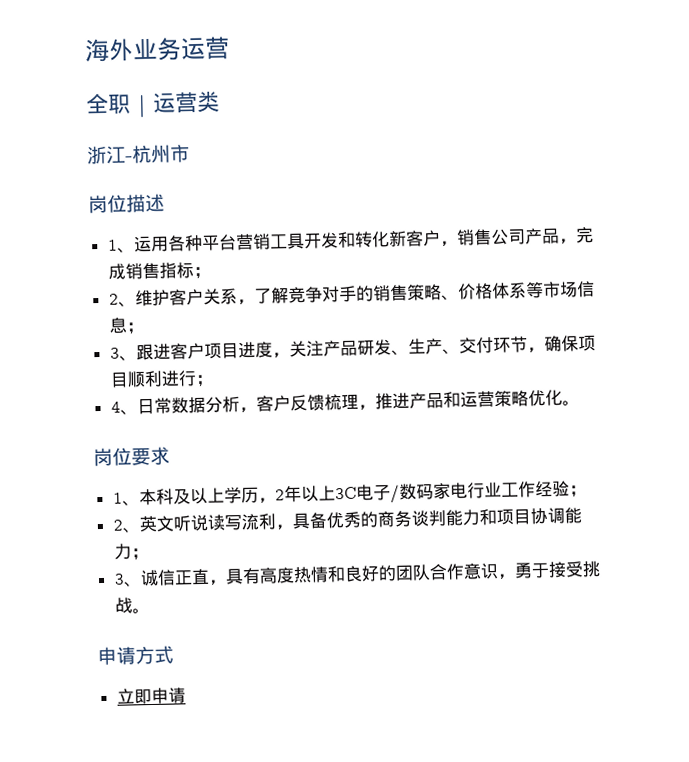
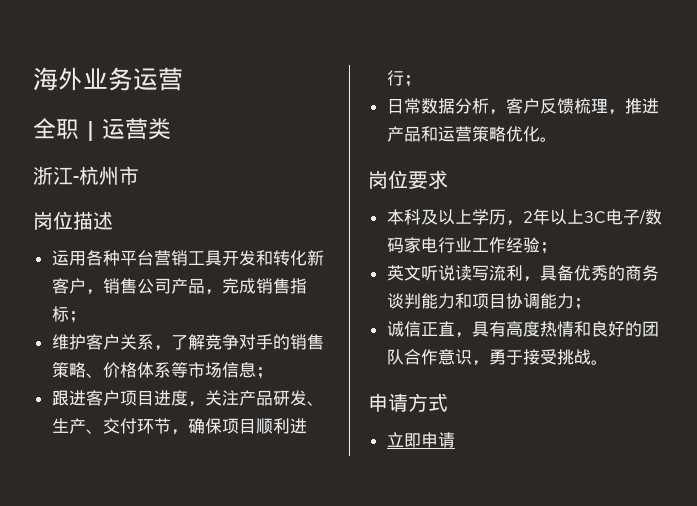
[107,239,135,253] 1、 -> (113, 220) none
[108,293,136,307] 2、 -> (86, 317) none
[109,347,137,361] 3、 -> (273, 373) none
[110,401,138,415] 4、 -> (421, 81) none
[112,492,140,506] 1、 -> (448, 179) none
[112,519,141,533] 2、 -> (557, 248) none
[113,573,142,587] 3、 -> (591, 304) none

